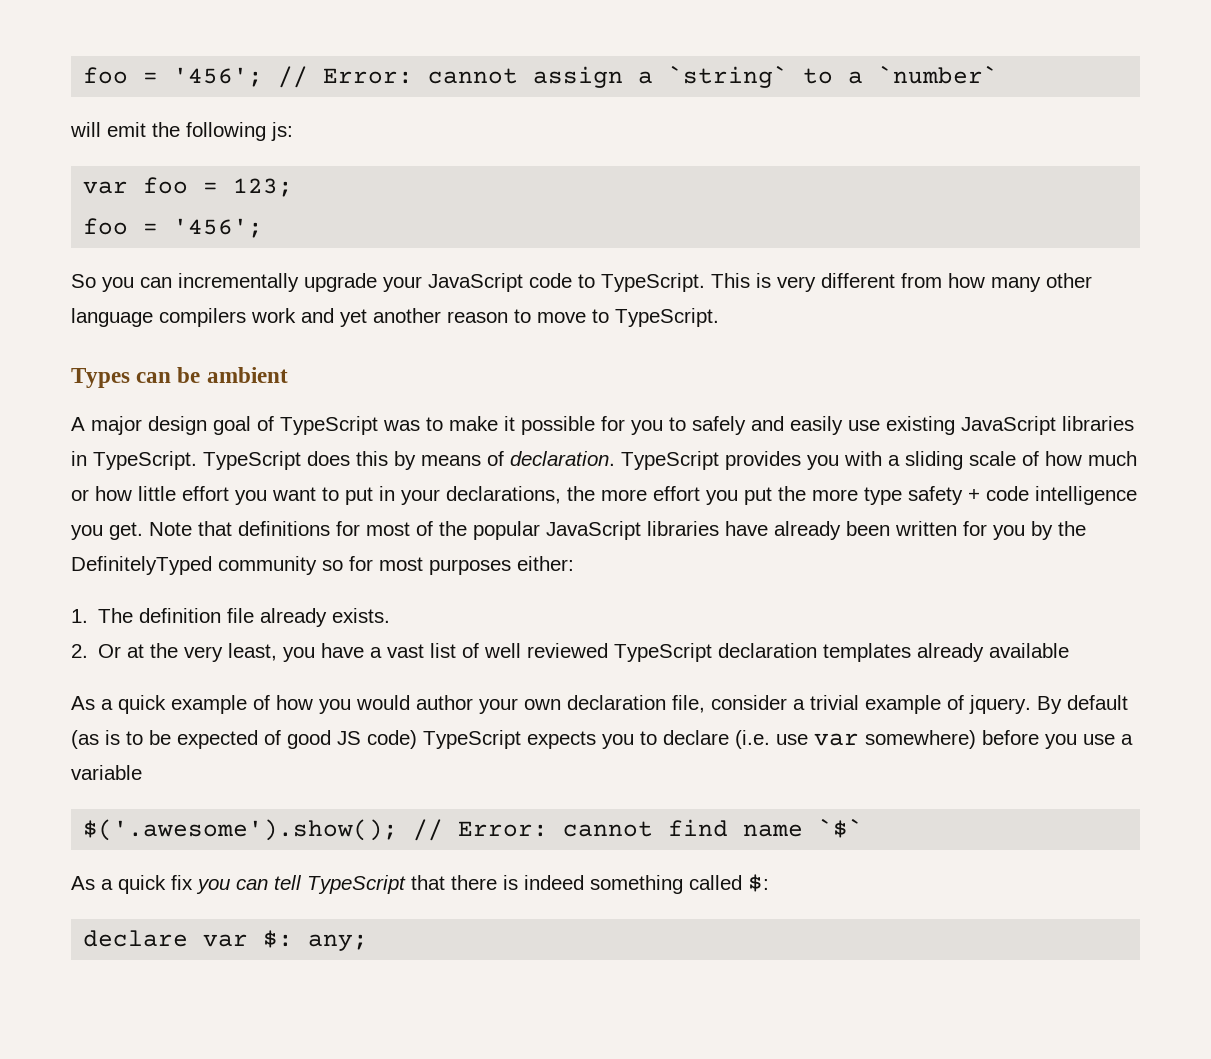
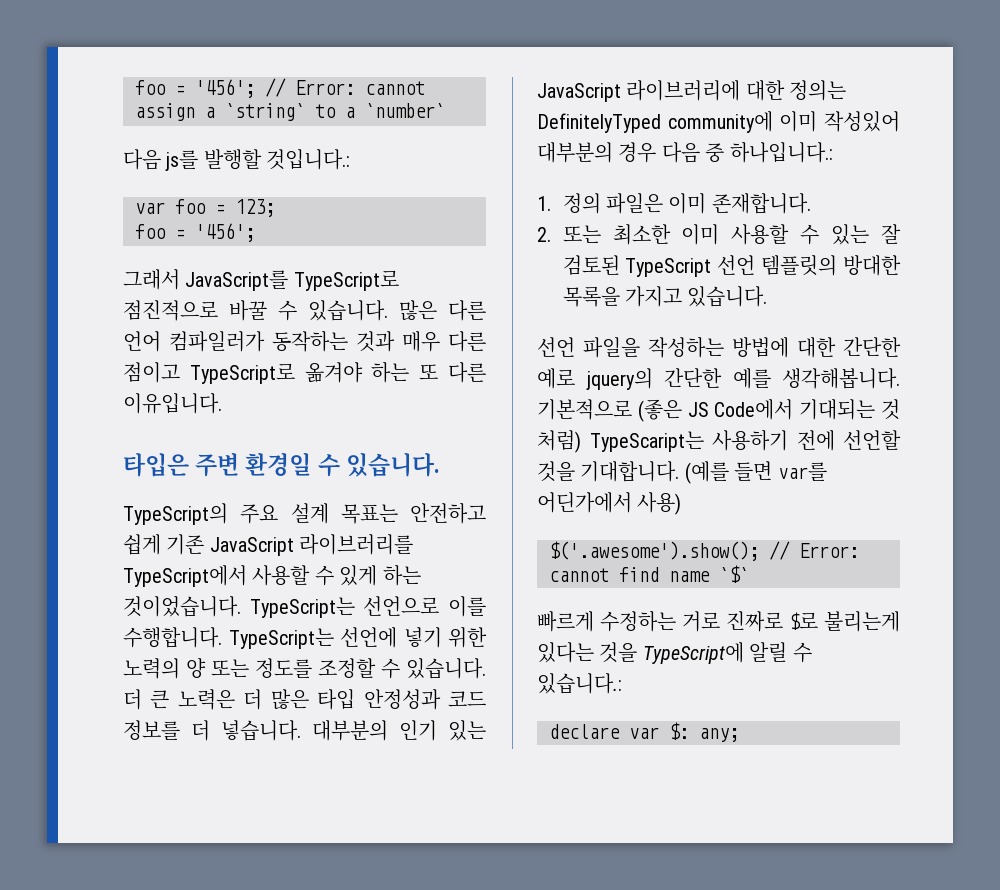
[70,122,293,141] will emit the following js: -> [123,149,351,171] 다음 js를 발행할 것입니다.:
[71,273,1092,292] [71,308,719,327] [71,367,288,388] [71,416,1134,435] [71,451,1137,470] [71,486,1137,505] [71,521,1086,540] [71,556,574,575] [71,608,391,627] [71,643,1070,662] [71,695,1128,714] [71,730,1133,749] [71,765,142,780] So you can incrementally upgrade your JavaScript code to TypeScript. This is very different from how many other language compilers work and yet another reason to move to TypeScript. // Types can be ambient // A major design goal of TypeScript was to make it possible for you to safely and easily use existing JavaScript libraries in TypeScript. TypeScript does this by means of declaration. TypeScript provides you with a sliding scale of how much or how little effort you want to put in your declarations, the more effort you put the more type safety + code intelligence you get. Note that definitions for most of the popular JavaScript libraries have already been written for you by the DefinitelyTyped community so for most purposes either: // 1. The definition file already exists. // 2. Or at the very least, you have a vast list of well reviewed TypeScript declaration templates already available // As a quick example of how you would author your own declaration file, consider a trivial example of jquery. By default (as is to be expected of good JS code) TypeScript expects you to declare (i.e. use var somewhere) before you use a variable -> [123,269,399,291] [123,300,486,321] [123,331,486,352] [123,362,487,384] [123,393,222,414] [123,452,440,477] [123,503,486,525] [123,534,414,556] [123,565,421,587] [123,596,487,618] [123,627,487,649] [123,658,486,679] [123,689,486,710] [123,720,486,741] [537,80,847,102] [537,111,900,133] [537,142,833,163] [537,193,811,214] [537,224,901,245] [562,255,901,277] [562,286,768,307] [537,337,901,358] [537,368,900,390] [537,399,900,422] [537,430,901,453] [537,461,827,484] [537,492,682,515] 그래서 JavaScript를 TypeScript로 점진적으로 바꿀 수 있습니다. 많은 다른 언어 컴파일러가 동작하는 것과 매우 다른 점이고 TypeScript로 옮겨야 하는 또 다른 이유입니다. // 타입은 주변 환경일 수 있습니다. // TypeScript의 주요 설계 목표는 안전하고 쉽게 기존 JavaScript 라이브러리를 TypeScript에서 사용할 수 있게 하는 것이었습니다. TypeScript는 선언으로 이를 수행합니다. TypeScript는 선언에 넣기 위한 노력의 양 또는 정도를 조정할 수 있습니다. 더 큰 노력은 더 많은 타입 안정성과 코드 정보를 더 넣습니다. 대부분의 인기 있는 JavaScript 라이브러리에 대한 정의는 DefinitelyTyped community에 이미 작성있어 대부분의 경우 다음 중 하나입니다.: // 1. 정의 파일은 이미 존재합니다. // 2. 또는 최소한 이미 사용할 수 있는 잘 검토된 TypeScript 선언 템플릿의 방대한 목록을 가지고 있습니다. // 선언 파일을 작성하는 방법에 대한 간단한 예로 jquery의 간단한 예를 생각해봅니다. 기본적으로 (좋은 JS Code에서 기대되는 것 처럼) TypeScaript는 사용하기 전에 선언할 것을 기대합니다. (예를 들면 var를 어딘가에서 사용)
[71,874,769,894] As a quick fix you can tell TypeScript that there is indeed something called $: -> [537,611,900,632] [537,642,812,664] [537,673,622,694] 빠르게 수정하는 거로 진짜로 $로 불리는게 있다는 것을 TypeScript에 알릴 수 있습니다.:

